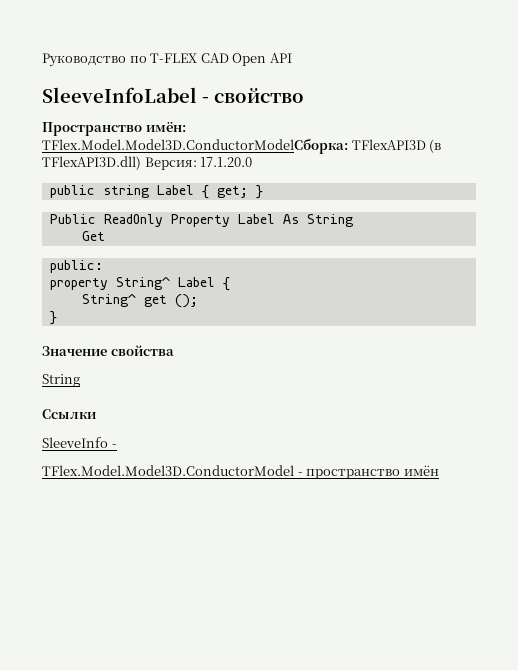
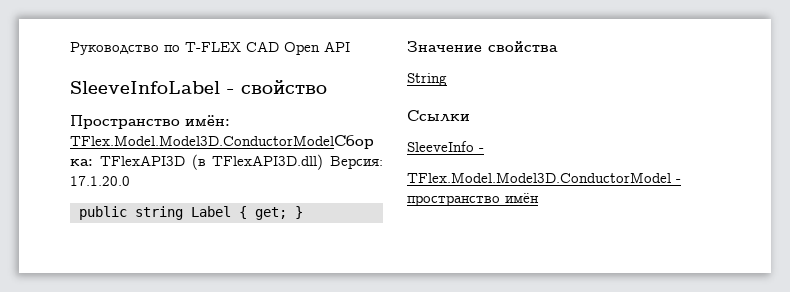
[49,214,353,227] [81,231,105,241] [49,260,103,273] [49,277,230,291] [81,294,198,308] [49,311,57,325] // Public ReadOnly Property Label As String // Get // public: // property String^ Label { // String^ get (); // } -> (303, 212) none

